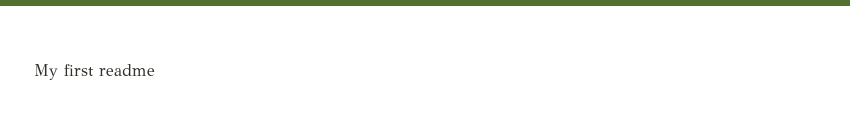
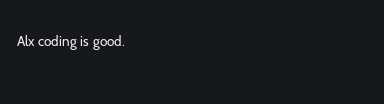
[34,64,155,80] My first readme -> [17,35,125,50] Alx coding is good.

